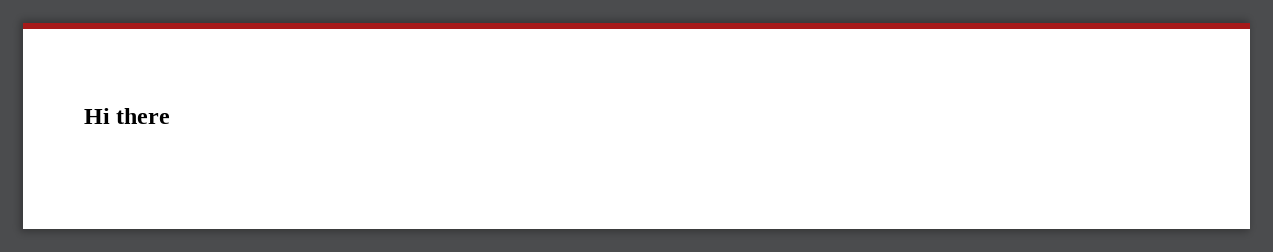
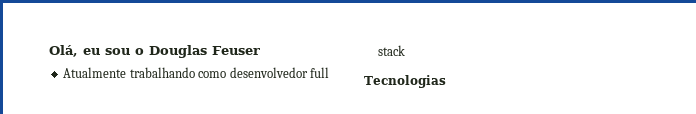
[84,108,171,124] Hi there -> [49,45,260,58] [63,67,330,78] [378,45,406,56] [364,75,446,88] Olá, eu sou o Douglas Feuser // Atualmente trabalhando como desenvolvedor full stack // Tecnologias

